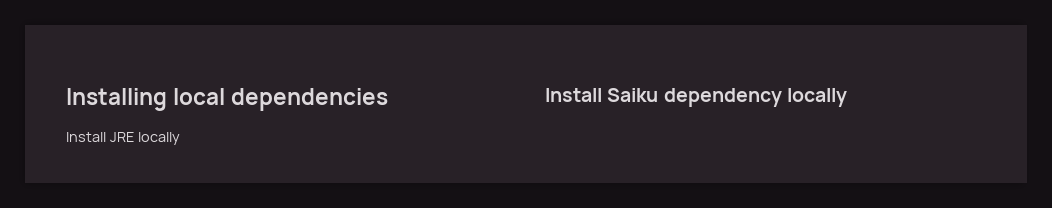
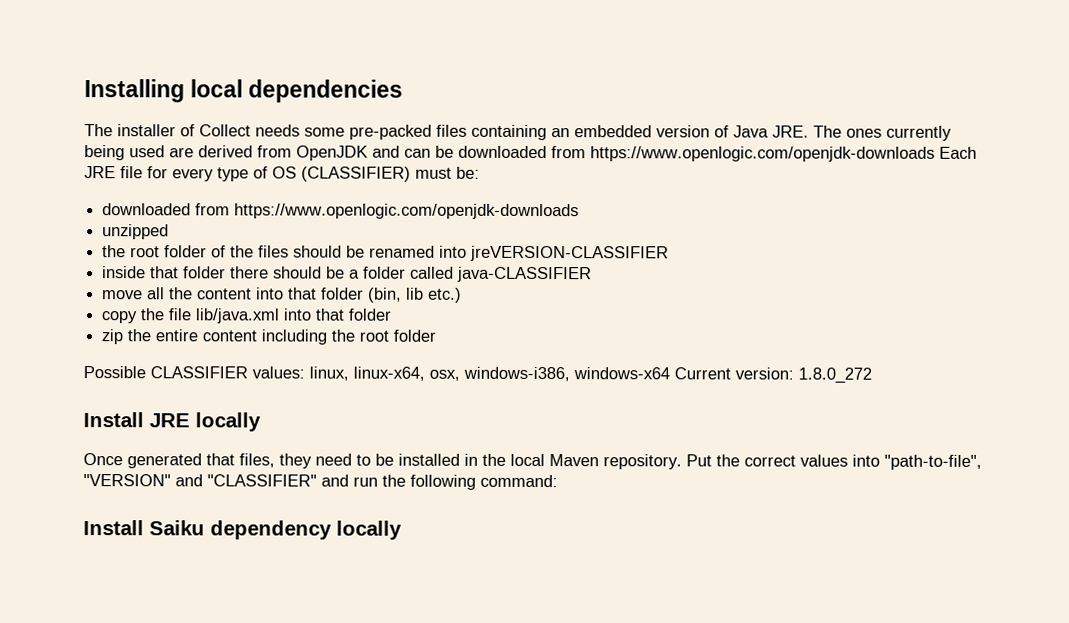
[66,132,180,145] Install JRE locally -> [84,124,952,141] [84,145,977,162] [84,166,480,182] [102,203,580,220] [102,224,170,240] [102,245,670,262] [102,266,593,283] [102,287,463,303] [101,308,393,324] [101,329,437,345] [83,366,872,384] [83,412,261,432] [83,453,982,470] [83,474,558,490] The installer of Collect needs some pre-packed files containing an embedded version of Java JRE. The ones currently being used are derived from OpenJDK and can be downloaded from https://www.openlogic.com/openjdk-downloads Each JRE file for every type of OS (CLASSIFIER) must be: // downloaded from https://www.openlogic.com/openjdk-downloads // unzipped // the root folder of the files should be renamed into jreVERSION-CLASSIFIER // inside that folder there should be a folder called java-CLASSIFIER // move all the content into that folder (bin, lib etc.) // copy the file lib/java.xml into that folder // zip the entire content including the root folder // Possible CLASSIFIER values: linux, linux-x64, osx, windows-i386, windows-x64 Current version: 1.8.0_272 // Install JRE locally // Once generated that files, they need to be installed in the local Maven repository. Put the correct values into "path-to-file", "VERSION" and "CLASSIFIER" and run the following command:

